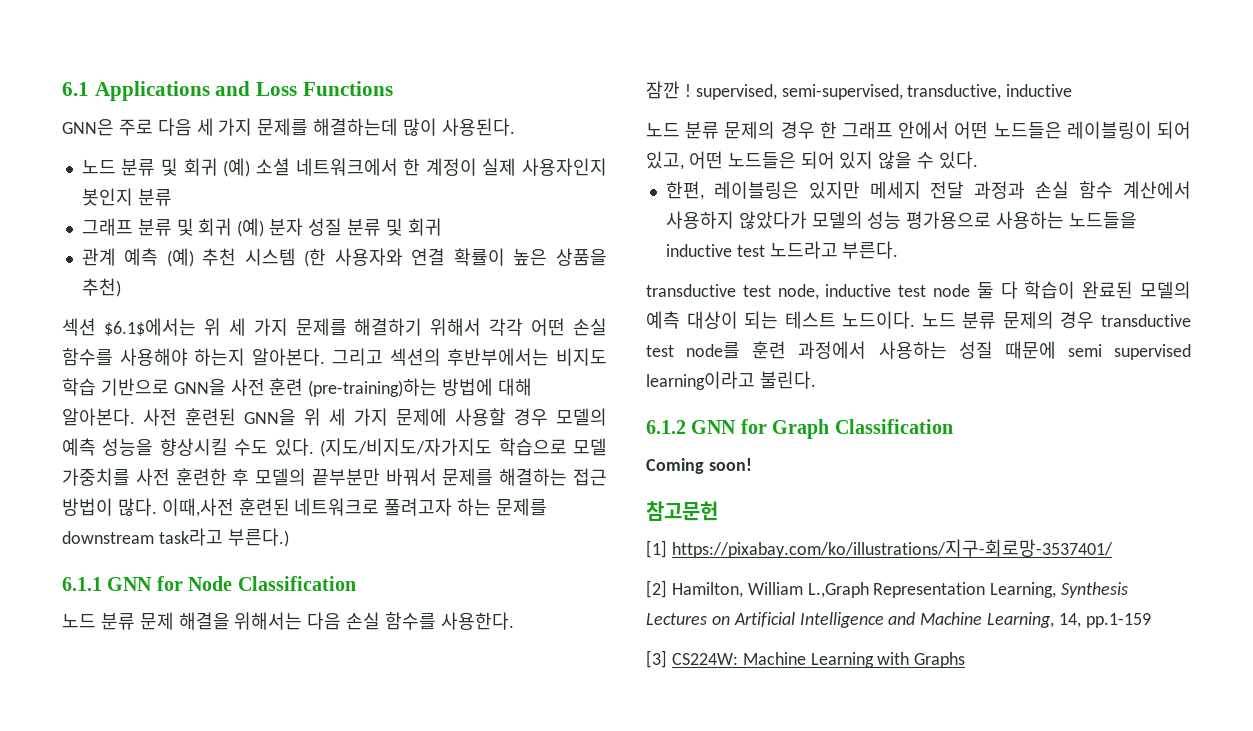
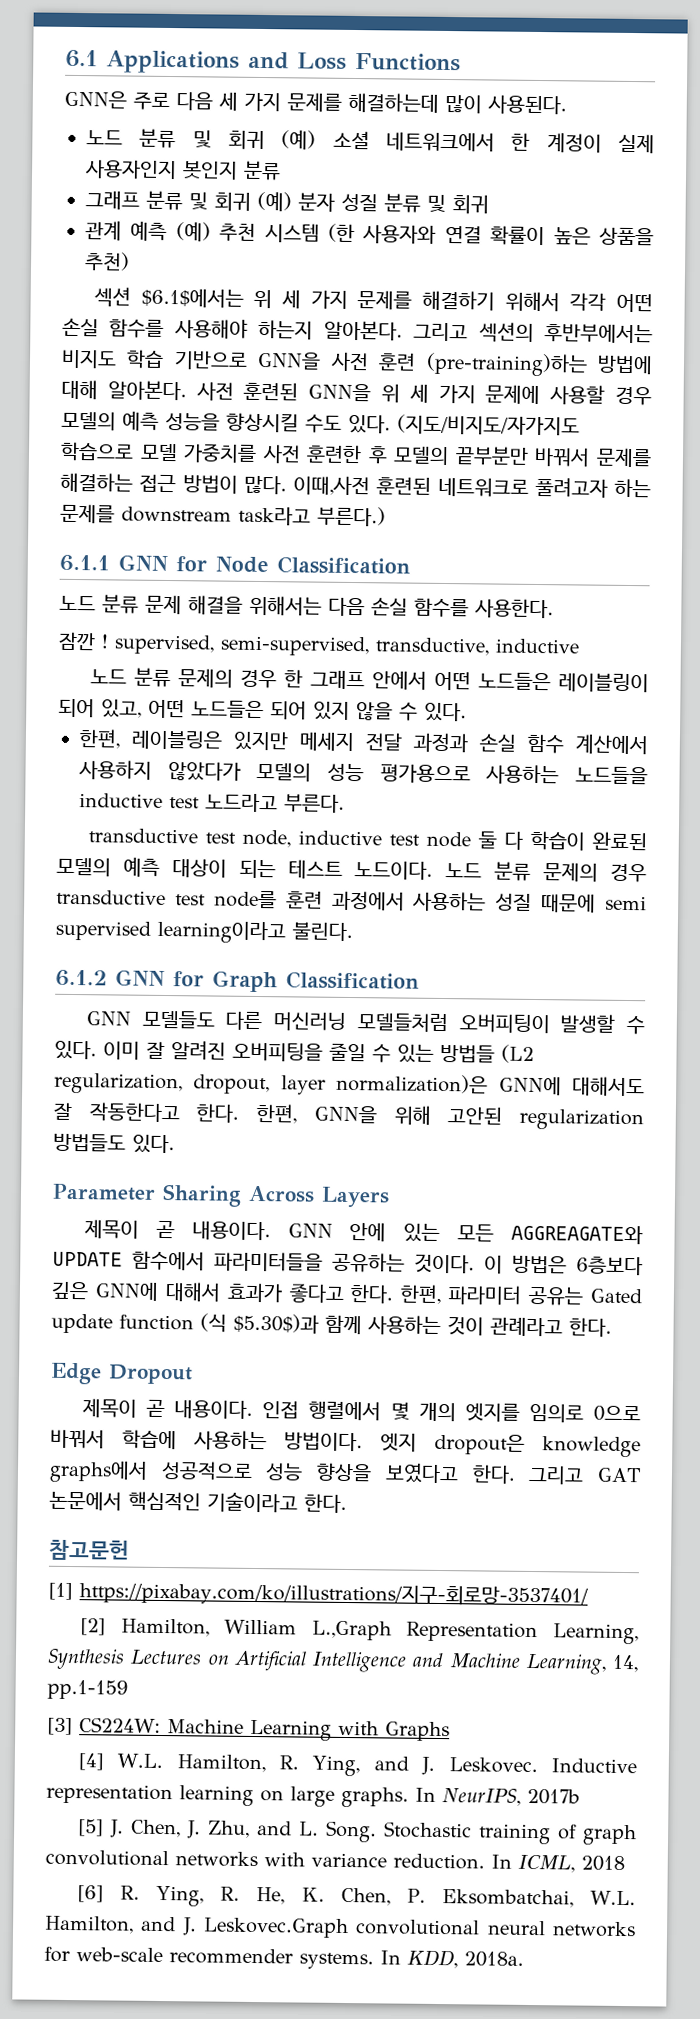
[646,458,752,474] Coming soon! -> [85,1010,646,1035] [54,1040,534,1063] [54,1072,645,1097] [53,1102,644,1131] [53,1132,175,1154] [52,1183,390,1208] [83,1219,643,1245] [52,1250,643,1276] [51,1281,643,1306] [51,1313,612,1337] [50,1362,193,1385] [81,1398,641,1423] [50,1429,641,1458] [49,1460,642,1485] [49,1491,347,1513] GNN 모델들도 다른 머신러닝 모델들처럼 오버피팅이 발생할 수 있다. 이미 잘 알려진 오버피팅을 줄일 수 있는 방법들 (L2 regularization, dropout, layer normalization)은 GNN에 대해서도 잘 작동한다고 한다. 한편, GNN을 위해 고안된 regularization 방법들도 있다. // Parameter Sharing Across Layers // 제목이 곧 내용이다. GNN 안에 있는 모든 AGGREAGATE와 UPDATE 함수에서 파라미터들을 공유하는 것이다. 이 방법은 6층보다 깊은 GNN에 대해서 효과가 좋다고 한다. 한편, 파라미터 공유는 Gated update function (식 $5.30$)과 함께 사용하는 것이 관례라고 한다. // Edge Dropout // 제목이 곧 내용이다. 인접 행렬에서 몇 개의 엣지를 임의로 0으로 바꿔서 학습에 사용하는 방법이다. 엣지 dropout은 knowledge graphs에서 성공적으로 성능 향상을 보였다고 한다. 그리고 GAT 논문에서 핵심적인 기술이라고 한다.
(966, 660) none -> [77,1753,638,1777] [46,1783,580,1808] [77,1819,637,1846] [45,1849,625,1873] [76,1885,637,1908] [44,1915,636,1939] [44,1946,524,1970] // [4] W.L. Hamilton, R. Ying, and J. Leskovec. Inductive representation learning on large graphs. In NeurIPS, 2017b // [5] J. Chen, J. Zhu, and L. Song. Stochastic training of graph convolutional networks with variance reduction. In ICML, 2018 // [6] R. Ying, R. He, K. Chen, P. Eksombatchai, W.L. Hamilton, and J. Leskovec.Graph convolutional neural networks for web-scale recommender systems. In KDD, 2018a.

